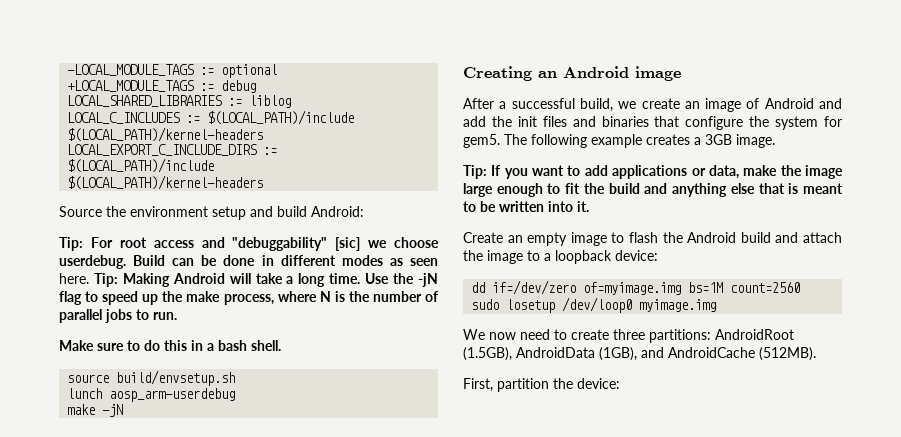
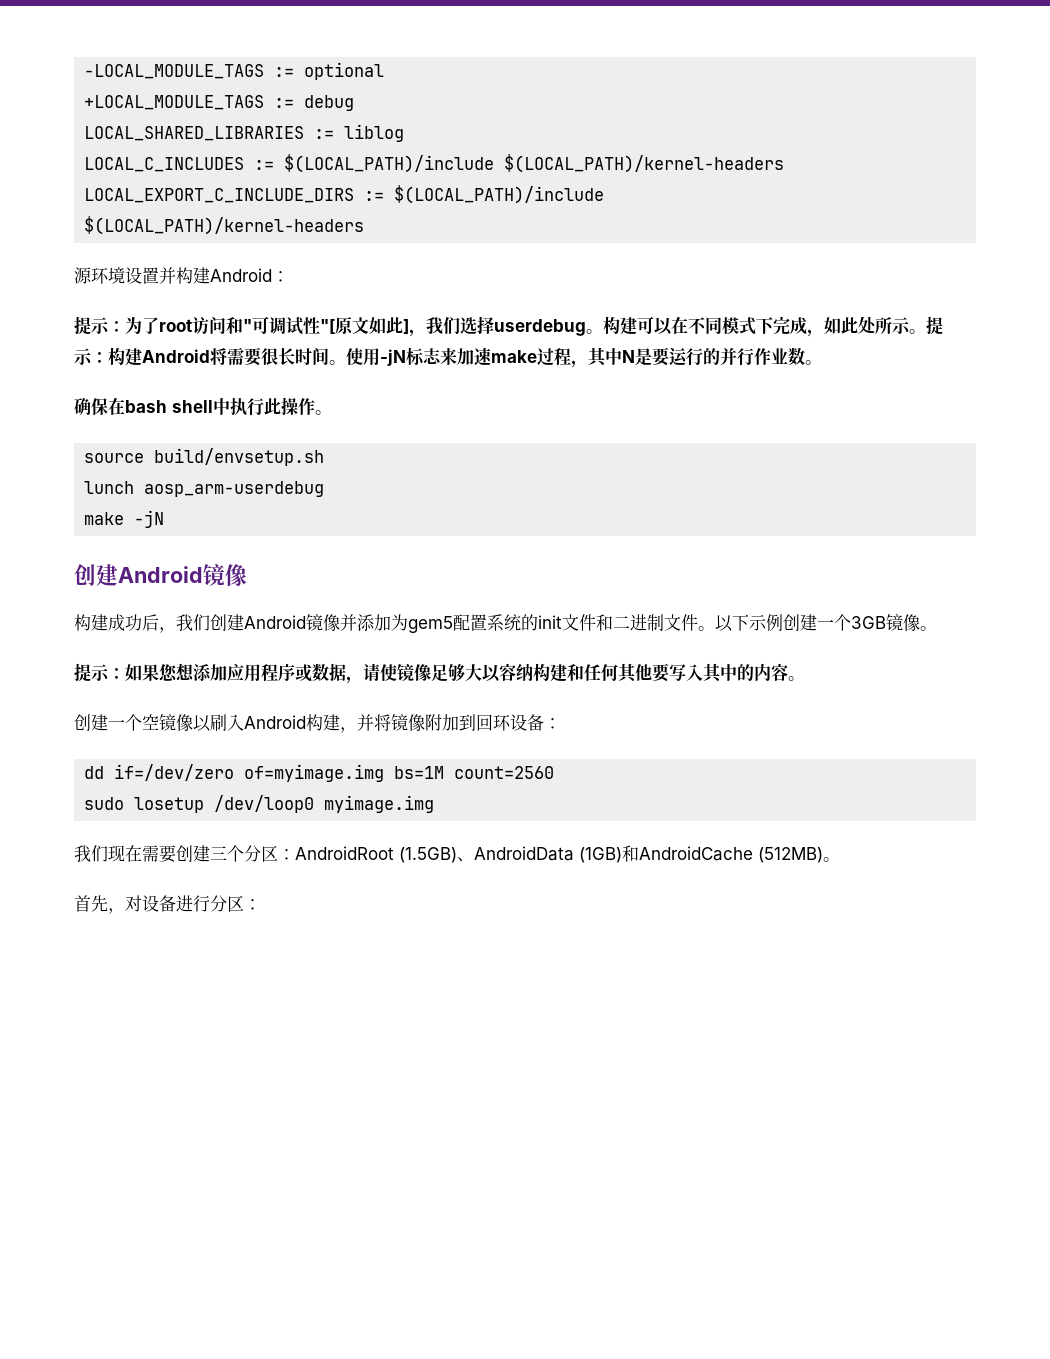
[59,206,364,220] [59,237,439,251] [59,255,438,269] [59,273,439,287] [59,291,438,305] [59,309,177,323] [59,340,281,351] Source the environment setup and build Android: // Tip: For root access and "debuggability" [sic] we choose userdebug. Build can be done in different modes as seen here. Tip: Making Android will take a long time. Use the -jN flag to speed up the make process, where N is the number of parallel jobs to run. // Make sure to do this in a bash shell. -> [74,267,289,284] [74,316,943,337] [74,347,822,368] [74,397,332,416] 源环境设置并构建Android： // 提示：为了root访问和"可调试性"[原文如此]，我们选择userdebug。构建可以在不同模式下完成，如此处所示。提示：构建Android将需要很长时间。使用-jN标志来加速make过程，其中N是要运行的并行作业数。 // 确保在bash shell中执行此操作。
[463,66,681,81] [463,98,842,112] [463,116,842,130] [463,134,775,148] [463,165,843,179] [463,183,844,197] [463,201,589,212] [463,232,842,246] [463,250,658,264] Creating an Android image // After a successful build, we create an image of Android and add the init files and binaries that configure the system for gem5. The following example creates a 3GB image. // Tip: If you want to add applications or data, make the image large enough to fit the build and anything else that is meant to be written into it. // Create an empty image to flash the Android build and attach the image to a loopback device: -> [74,564,247,587] [74,613,937,633] [74,663,805,684] [74,713,561,733] 创建Android镜像 // 构建成功后，我们创建Android镜像并添加为gem5配置系统的init文件和二进制文件。以下示例创建一个3GB镜像。 // 提示：如果您想添加应用程序或数据，请使镜像足够大以容纳构建和任何其他要写入其中的内容。 // 创建一个空镜像以刷入Android构建，并将镜像附加到回环设备：
[463,329,794,343] [463,347,816,361] [463,378,620,392] We now need to create three partitions: AndroidRoot (1.5GB), AndroidData (1GB), and AndroidCache (512MB). // First, partition the device: -> [74,845,840,863] [74,895,261,914] 我们现在需要创建三个分区：AndroidRoot (1.5GB)、AndroidData (1GB)和AndroidCache (512MB)。 // 首先，对设备进行分区：

